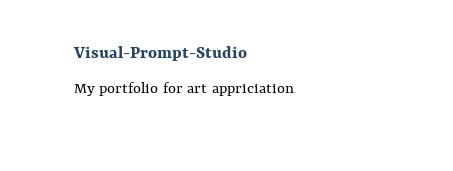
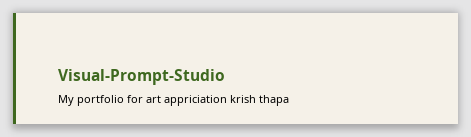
(294, 90) none -> [230,95,289,106] krish thapa

